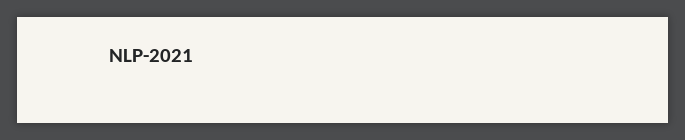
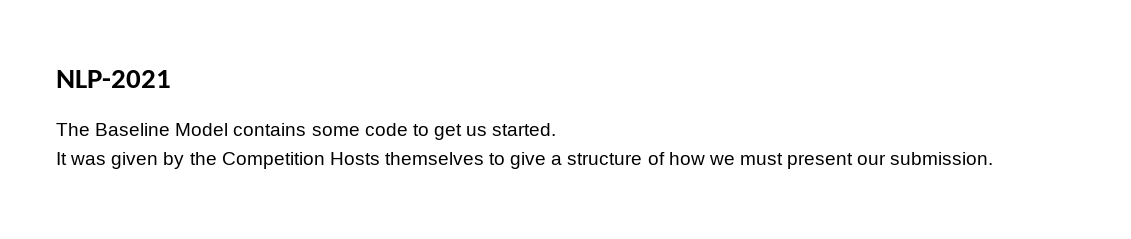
(193, 55) none -> [56,123,557,140] [56,152,994,169] // The Baseline Model contains some code to get us started. // It was given by the Competition Hosts themselves to give a structure of how we must present our submission.

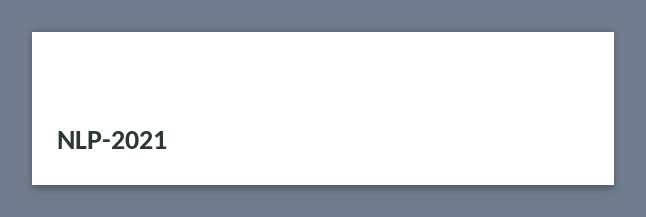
[56,123,557,140] [56,152,994,169] // The Baseline Model contains some code to get us started. // It was given by the Competition Hosts themselves to give a structure of how we must present our submission. -> (167, 140) none

